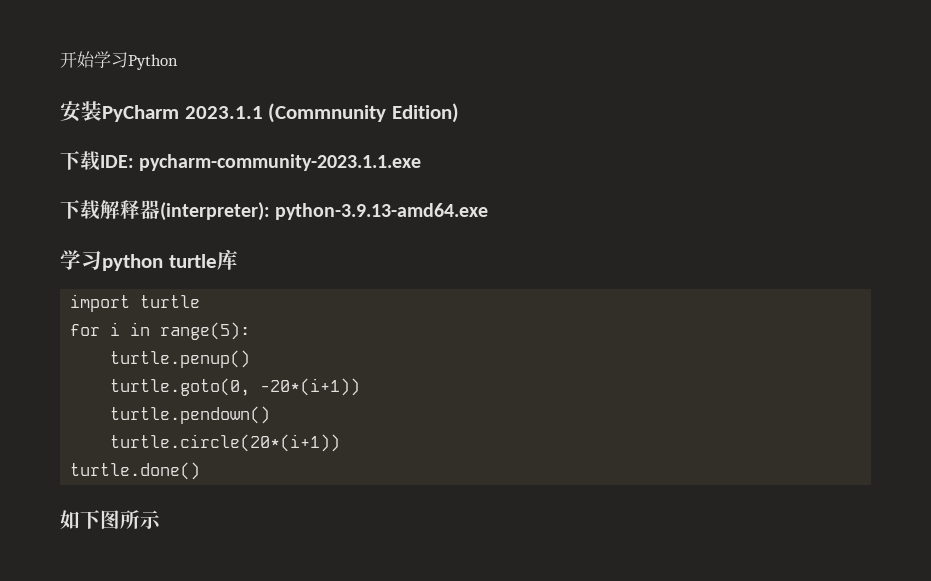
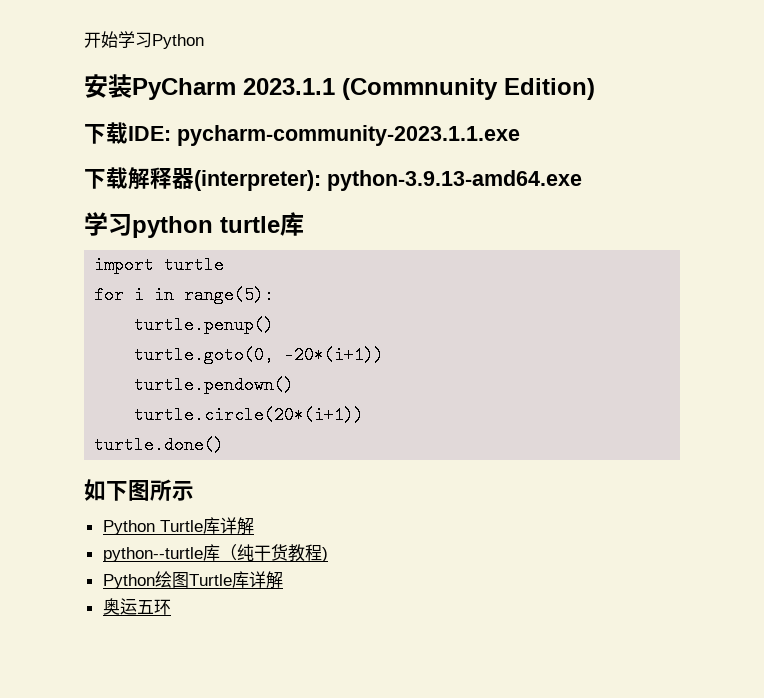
(161, 519) none -> [102,517,254,535] [102,544,328,562] [102,571,283,589] [102,598,171,615] // Python Turtle库详解 // python--turtle库（纯干货教程) // Python绘图Turtle库详解 // 奥运五环

